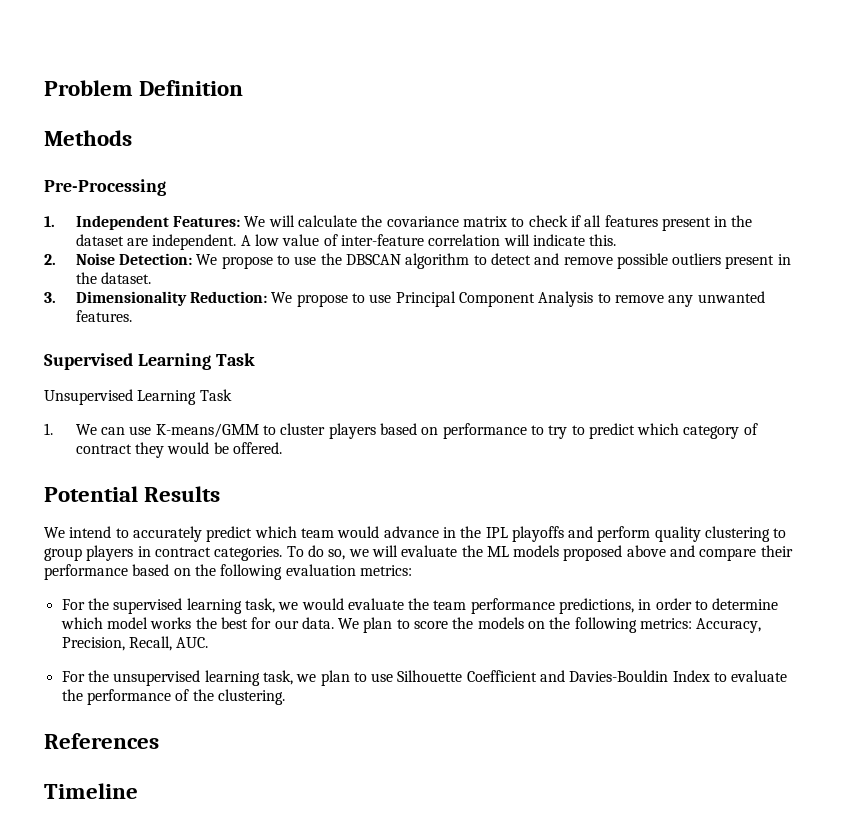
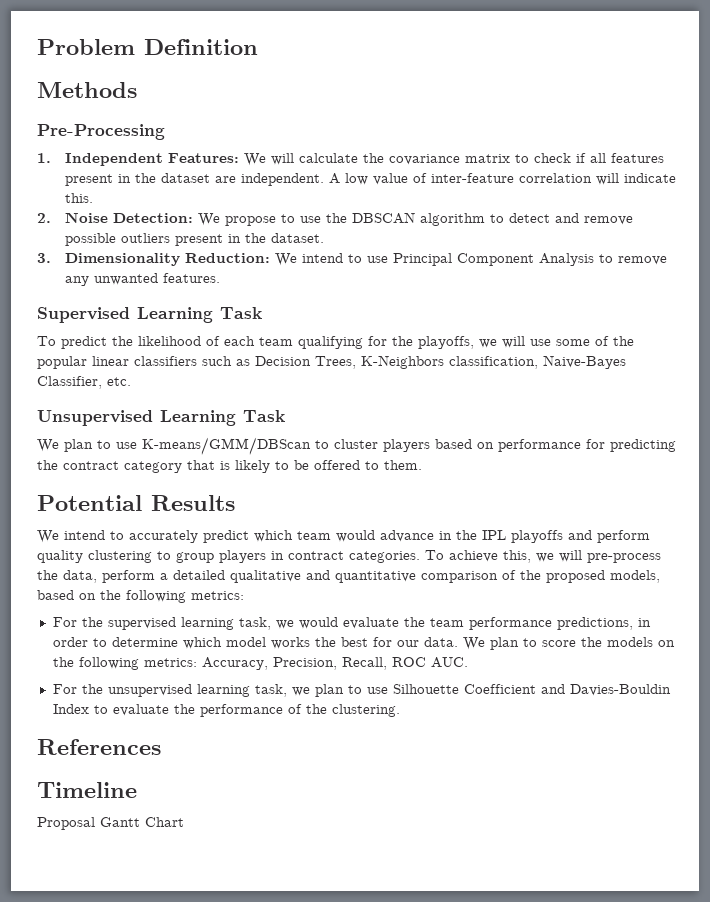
[296,294,348,307] propose -> [301,253,343,263] intend
[44,389,232,405] [44,423,259,438] Unsupervised Learning Task // 1. We can use K-means/GMM -> [37,336,634,349] [37,355,626,369] [37,376,131,389] [37,410,285,426] [37,437,311,455] To predict the likelihood of each team qualifying for the playoffs, we will use some of the popular linear classifiers such as Decision Trees, K-Neighbors classification, Naive-Bayes Classifier, etc. // Unsupervised Learning Task // We plan to use K-means/GMM/DBScan
[530,423,758,439] [75,442,282,458] to try to predict which category of contract they would be offered. -> [586,439,676,452] [37,460,422,473] for predicting the contract category that is likely to be offered to them.
[307,545,793,561] [44,564,128,580] do so, we will evaluate the ML models proposed above and compare their performance -> [449,550,661,563] [37,570,660,583] achieve this, we will pre-process the data, perform a detailed qualitative and quantitative comparison of the proposed models,
[285,564,356,576] evaluation -> (186, 596) none
(172, 643) none -> [391,657,426,667] ROC
(138, 791) none -> [37,817,184,830] // Proposal Gantt Chart

